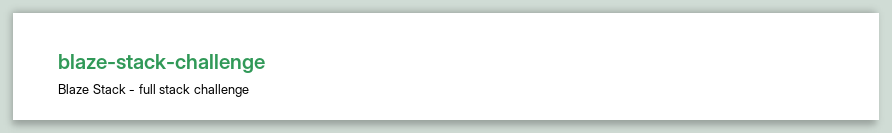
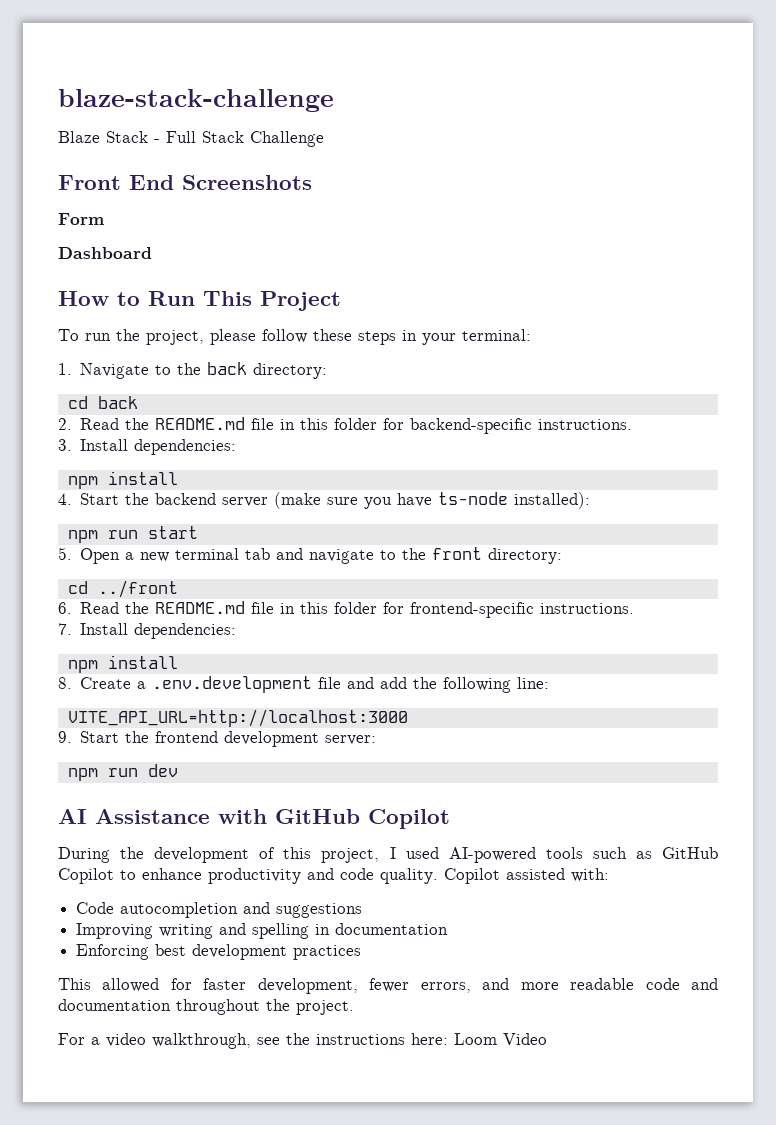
[138,84,249,97] full stack challenge -> [166,131,324,147] [58,175,312,190] [58,213,104,225] [58,247,152,259] [58,291,341,311] [58,329,531,345] [58,362,328,379] [67,396,138,409] [58,417,633,434] [58,439,237,455] [67,471,178,489] [58,492,591,509] [67,526,198,543] [58,547,563,564] [67,580,178,598] [58,601,635,618] [58,623,237,639] [67,655,178,673] [58,676,550,693] [67,709,408,727] [58,731,377,747] [67,764,178,781] [58,809,450,829] [58,847,719,863] [58,868,609,884] [76,902,363,918] [76,923,449,939] [76,944,362,960] [58,978,718,994] [58,999,354,1015] [58,1033,547,1049] Full Stack Challenge // Front End Screenshots // Form // Dashboard // How to Run This Project // To run the project, please follow these steps in your terminal: // 1. Navigate to the back directory: // cd back // 2. Read the README.md file in this folder for backend-specific instructions. // 3. Install dependencies: // npm install // 4. Start the backend server (make sure you have ts-node installed): // npm run start // 5. Open a new terminal tab and navigate to the front directory: // cd ../front // 6. Read the README.md file in this folder for frontend-specific instructions. // 7. Install dependencies: // npm install // 8. Create a .env.development file and add the following line: // VITE_API_URL=http://localhost:3000 // 9. Start the frontend development server: // npm run dev // AI Assistance with GitHub Copilot // During the development of this project, I used AI-powered tools such as GitHub Copilot to enhance productivity and code quality. Copilot assisted with: // Code autocompletion and suggestions // Improving writing and spelling in documentation // Enforcing best development practices // This allowed for faster development, fewer errors, and more readable code and documentation throughout the project. // For a video walkthrough, see the instructions here: Loom Video

